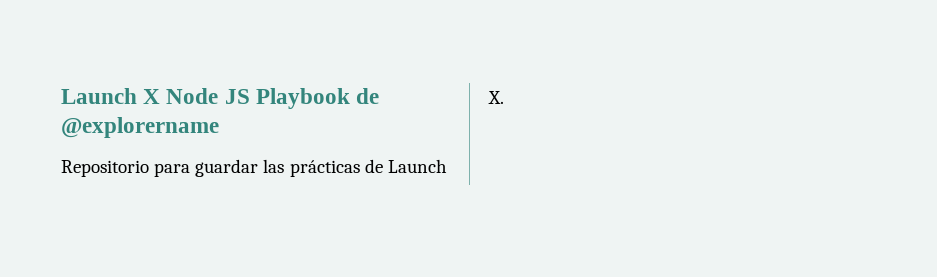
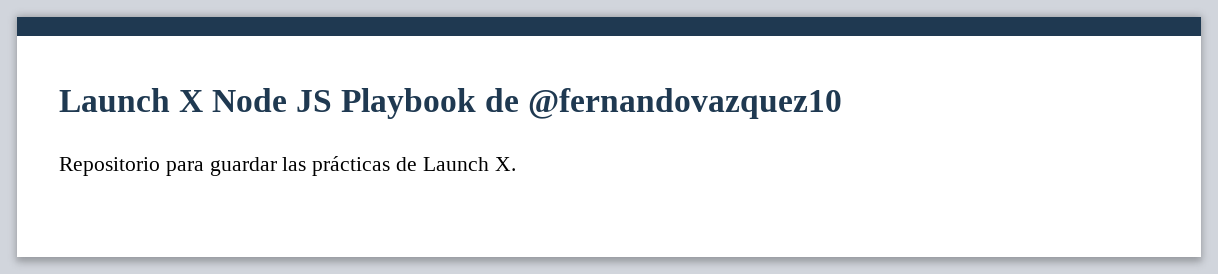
[61,117,219,138] @explorername -> [528,88,843,119] @fernandovazquez10

